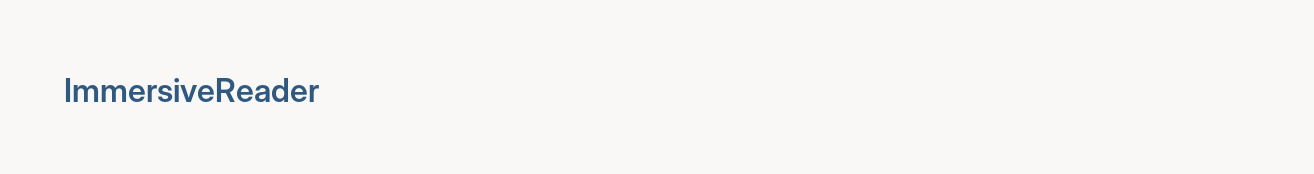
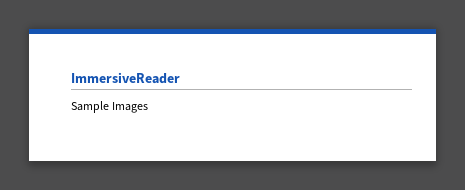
(319, 90) none -> [71,101,149,113] // Sample Images

